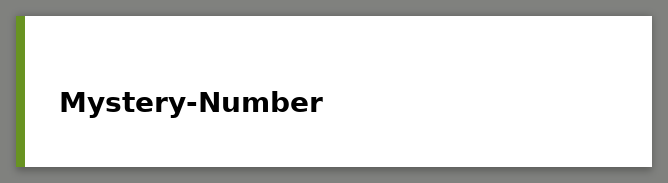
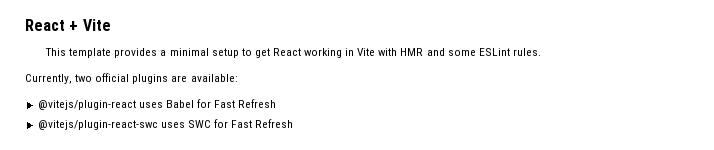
[59,91,323,118] Mystery-Number -> [25,19,111,31] [45,48,541,58] [25,73,238,84] [37,99,277,110] [37,119,294,130] React + Vite // This template provides a minimal setup to get React working in Vite with HMR and some ESLint rules. // Currently, two official plugins are available: // @vitejs/plugin-react uses Babel for Fast Refresh // @vitejs/plugin-react-swc uses SWC for Fast Refresh

